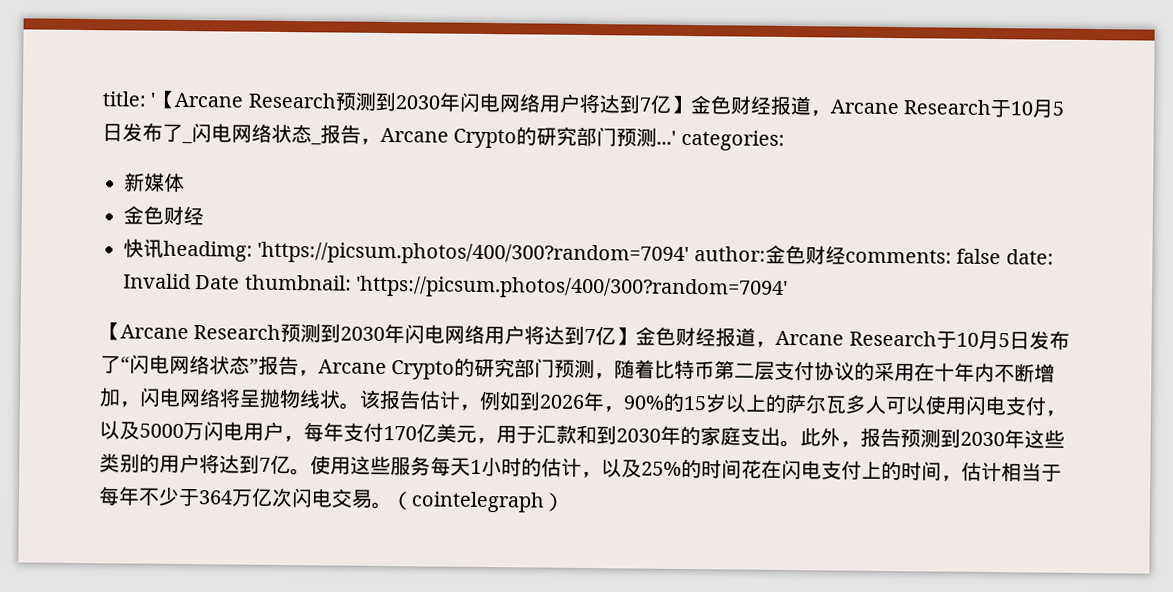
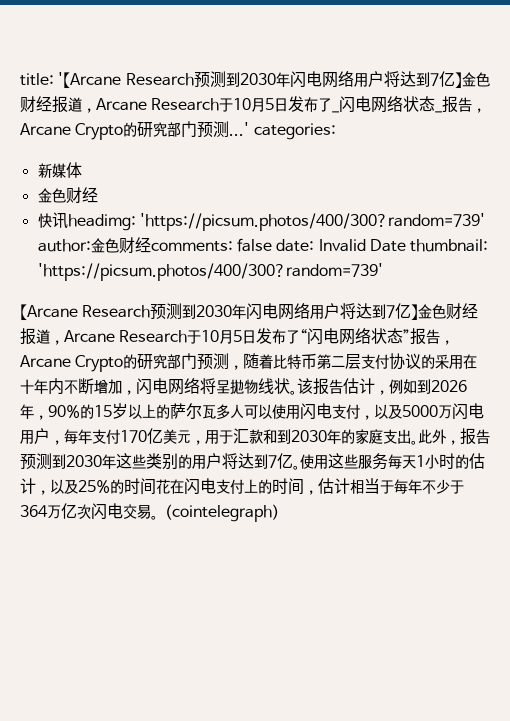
[257,241,690,267] 'https://picsum.photos/400/300?random=7094' -> [139,213,485,231] 'https://picsum.photos/400/300?random=739'
[355,275,789,301] 'https://picsum.photos/400/300?random=7094' -> [37,263,383,281] 'https://picsum.photos/400/300?random=739'

